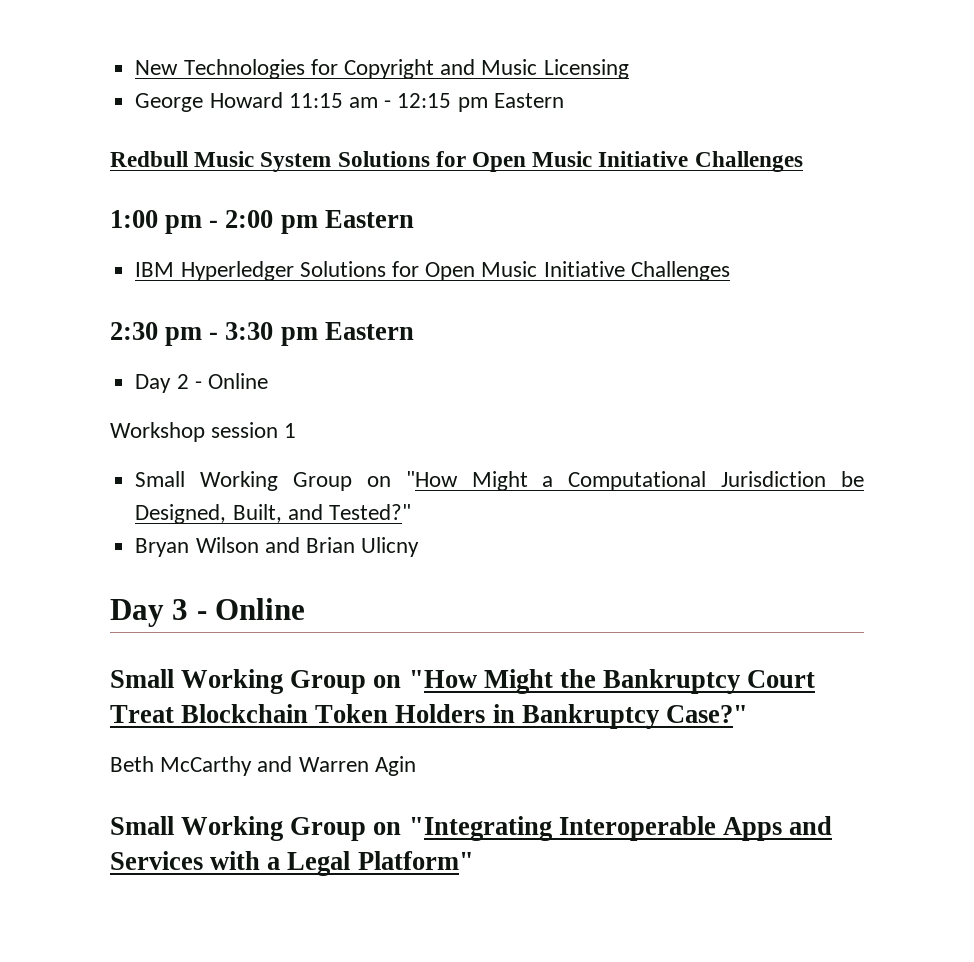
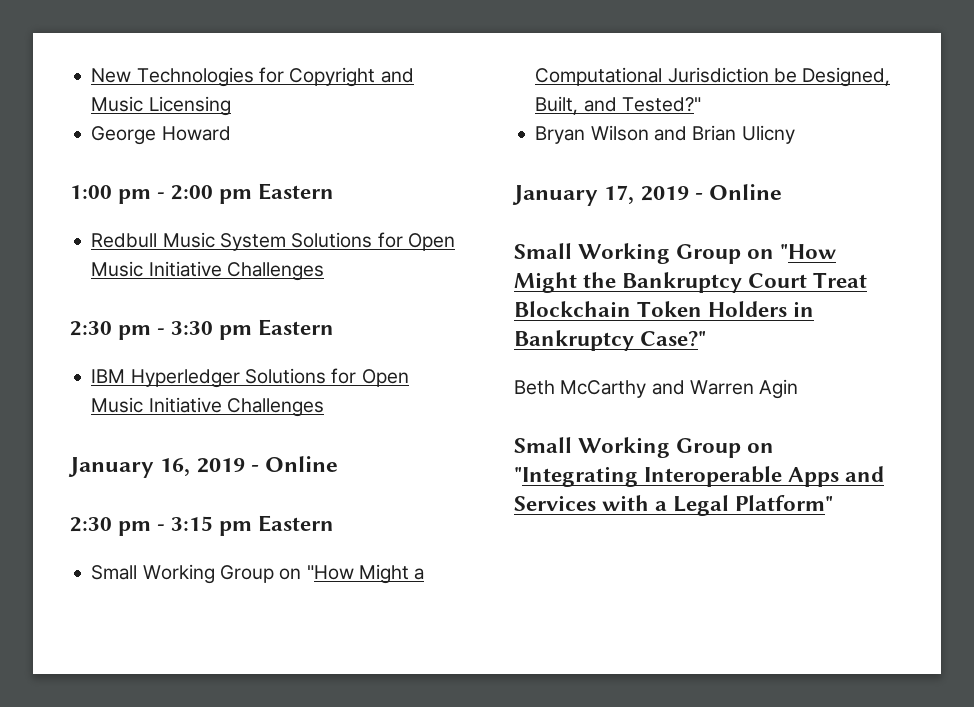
[288,93,564,112] [110,151,803,172] 11:15 am - 12:15 pm Eastern // Redbull Music System Solutions for Open Music Initiative Challenges -> (231, 133) none
[135,261,294,281] IBM Hyperledger -> [91,232,286,251] Redbull Music System
[135,373,268,393] [110,422,297,442] Day 2 - Online // Workshop session 1 -> [91,368,409,388] [91,397,324,417] [68,456,339,478] [70,515,335,536] IBM Hyperledger Solutions for Open Music Initiative Challenges // January 16, 2019 - Online // 2:30 pm - 3:15 pm Eastern
[110,599,189,627] Day 3 -> [512,185,689,206] January 17, 2019

